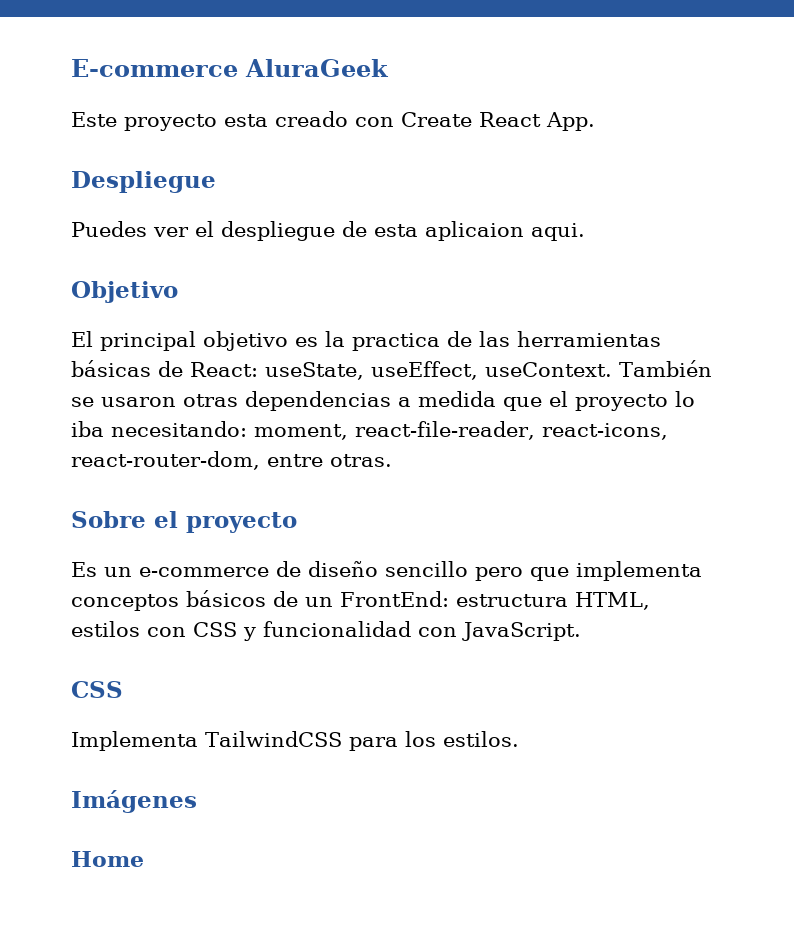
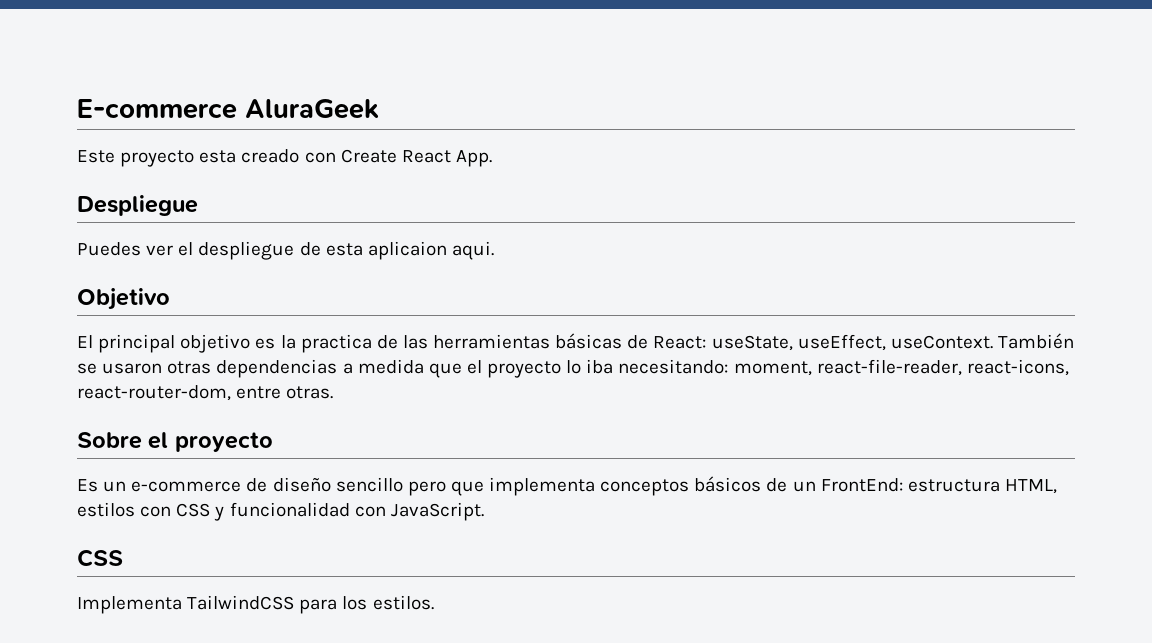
[71,790,197,813] [71,851,144,867] // Imágenes // Home -> (434, 602) none

